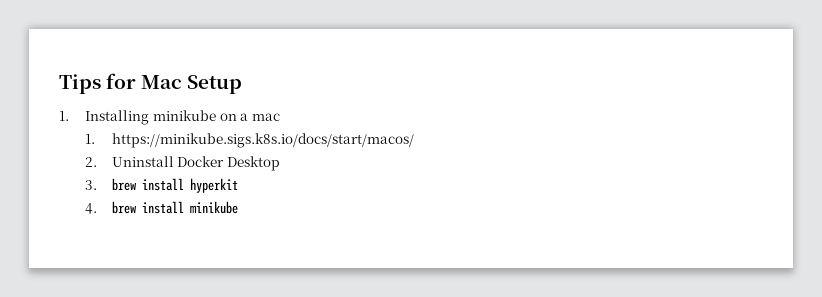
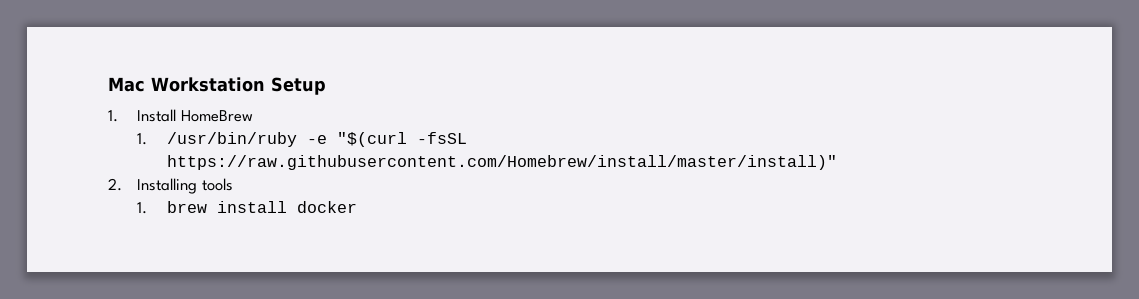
[59,73,183,94] Tips for Mac -> [108,77,265,92] Mac Workstation
[85,110,280,125] [85,133,414,148] [85,156,281,171] [85,178,238,193] [85,201,238,214] Installing minikube on a mac // 1. https://minikube.sigs.k8s.io/docs/start/macos/ // 2. Uninstall Docker Desktop // 3. brew install hyperkit // 4. brew install minikube -> [137,109,253,122] [137,132,467,147] [166,155,837,170] [108,178,233,194] [137,201,357,214] Install HomeBrew // 1. /usr/bin/ruby -e "$(curl -fsSL https://raw.githubusercontent.com/Homebrew/install/master/install)" // 2. Installing tools // 1. brew install docker

